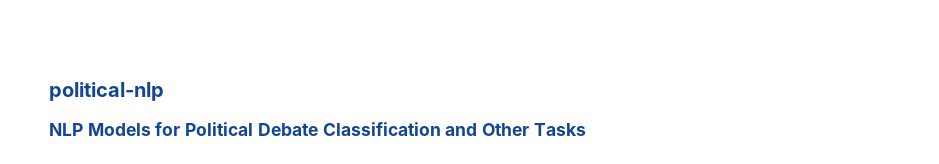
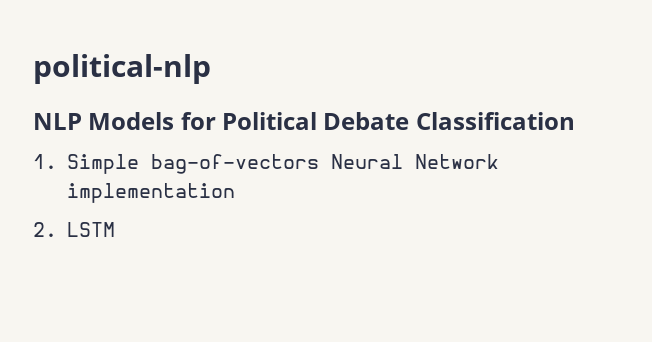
[445,123,586,136] and Other Tasks -> [33,154,499,174] [66,183,235,203] [33,222,115,237] // 1. Simple bag-of-vectors Neural Network implementation // 2. LSTM

